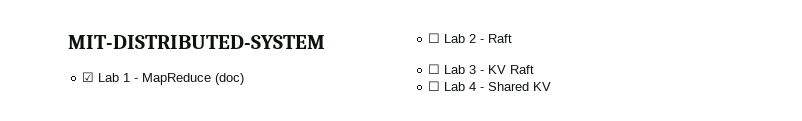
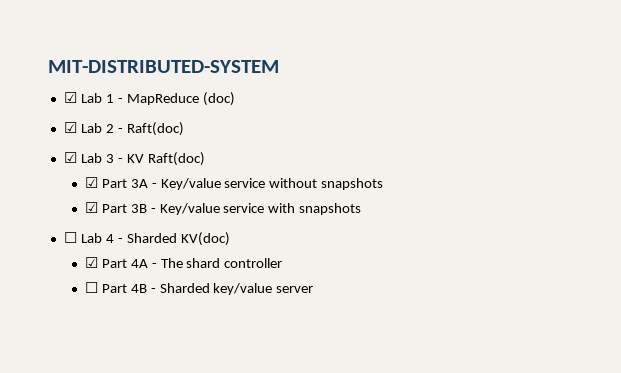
[428,33,441,43] ☐ -> [63,122,77,133] ☑
[488,34,513,43] [428,64,441,74] Raft // ☐ -> [126,122,184,136] [63,152,77,163] Raft(doc) // ☑
[510,65,535,74] [428,81,552,91] Raft // ☐ Lab 4 - Shared KV -> [147,152,205,166] [84,177,384,190] [84,202,362,215] [63,232,230,246] [84,257,283,268] [84,282,314,295] Raft(doc) // ☑ Part 3A - Key/value service without snapshots // ☑ Part 3B - Key/value service with snapshots // ☐ Lab 4 - Sharded KV(doc) // ☑ Part 4A - The shard controller // ☐ Part 4B - Sharded key/value server

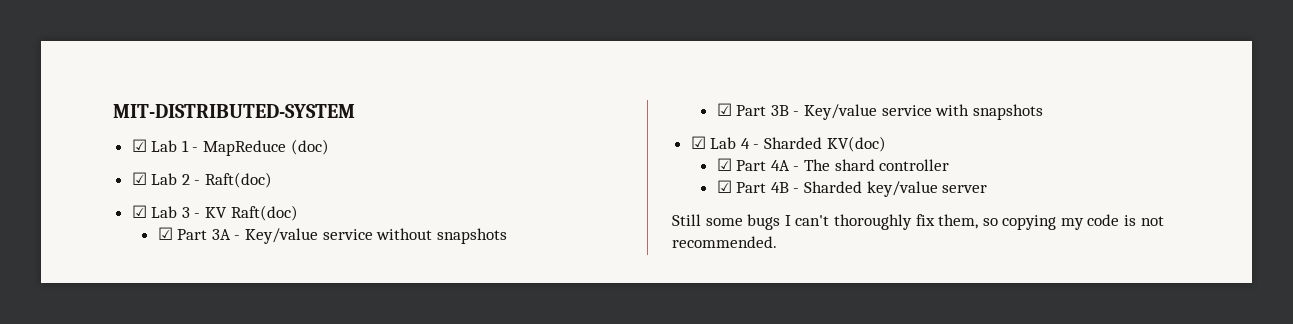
[63,232,77,243] ☐ -> [690,136,706,149] ☑
[84,282,98,293] ☐ -> [716,180,732,193] ☑
(314, 289) none -> [672,214,1164,230] [672,236,777,248] // Still some bugs I can't thoroughly fix them, so copying my code is not recommended.

